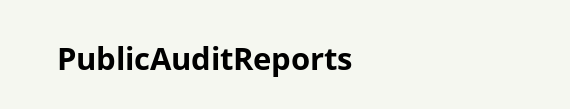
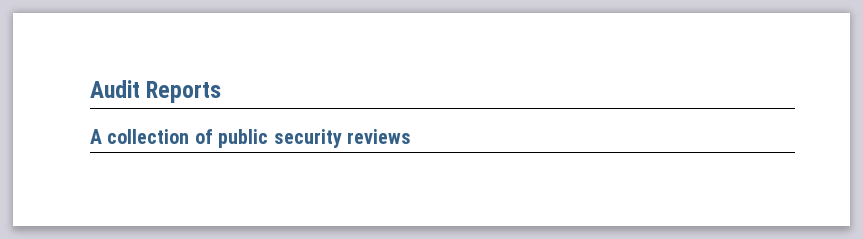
[57,46,352,77] PublicAuditReports -> [90,80,222,103] [90,129,411,148] Audit Reports // A collection of public security reviews

